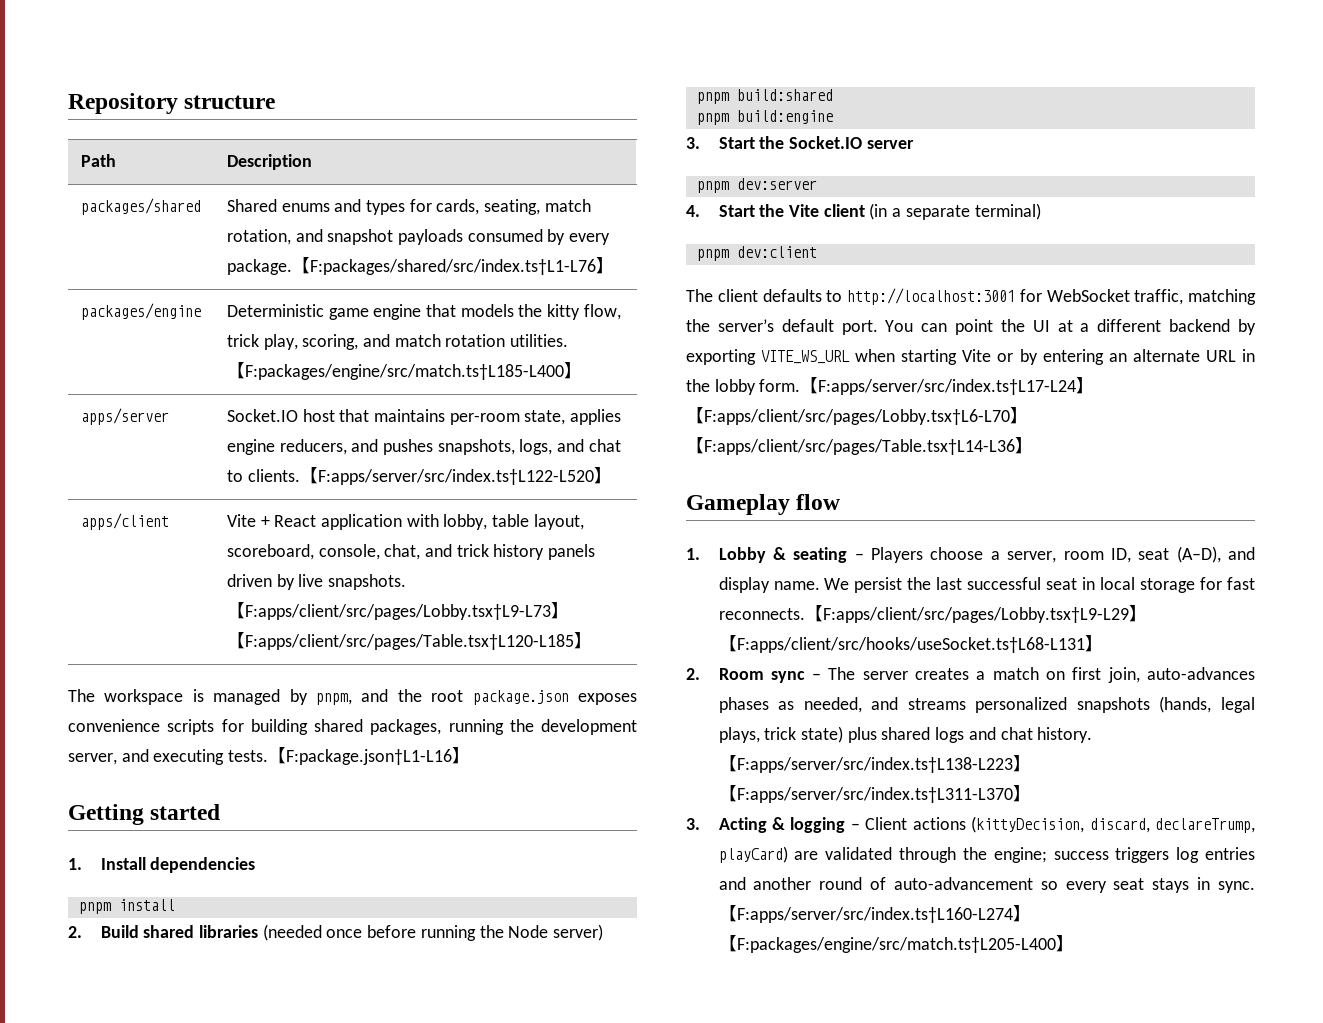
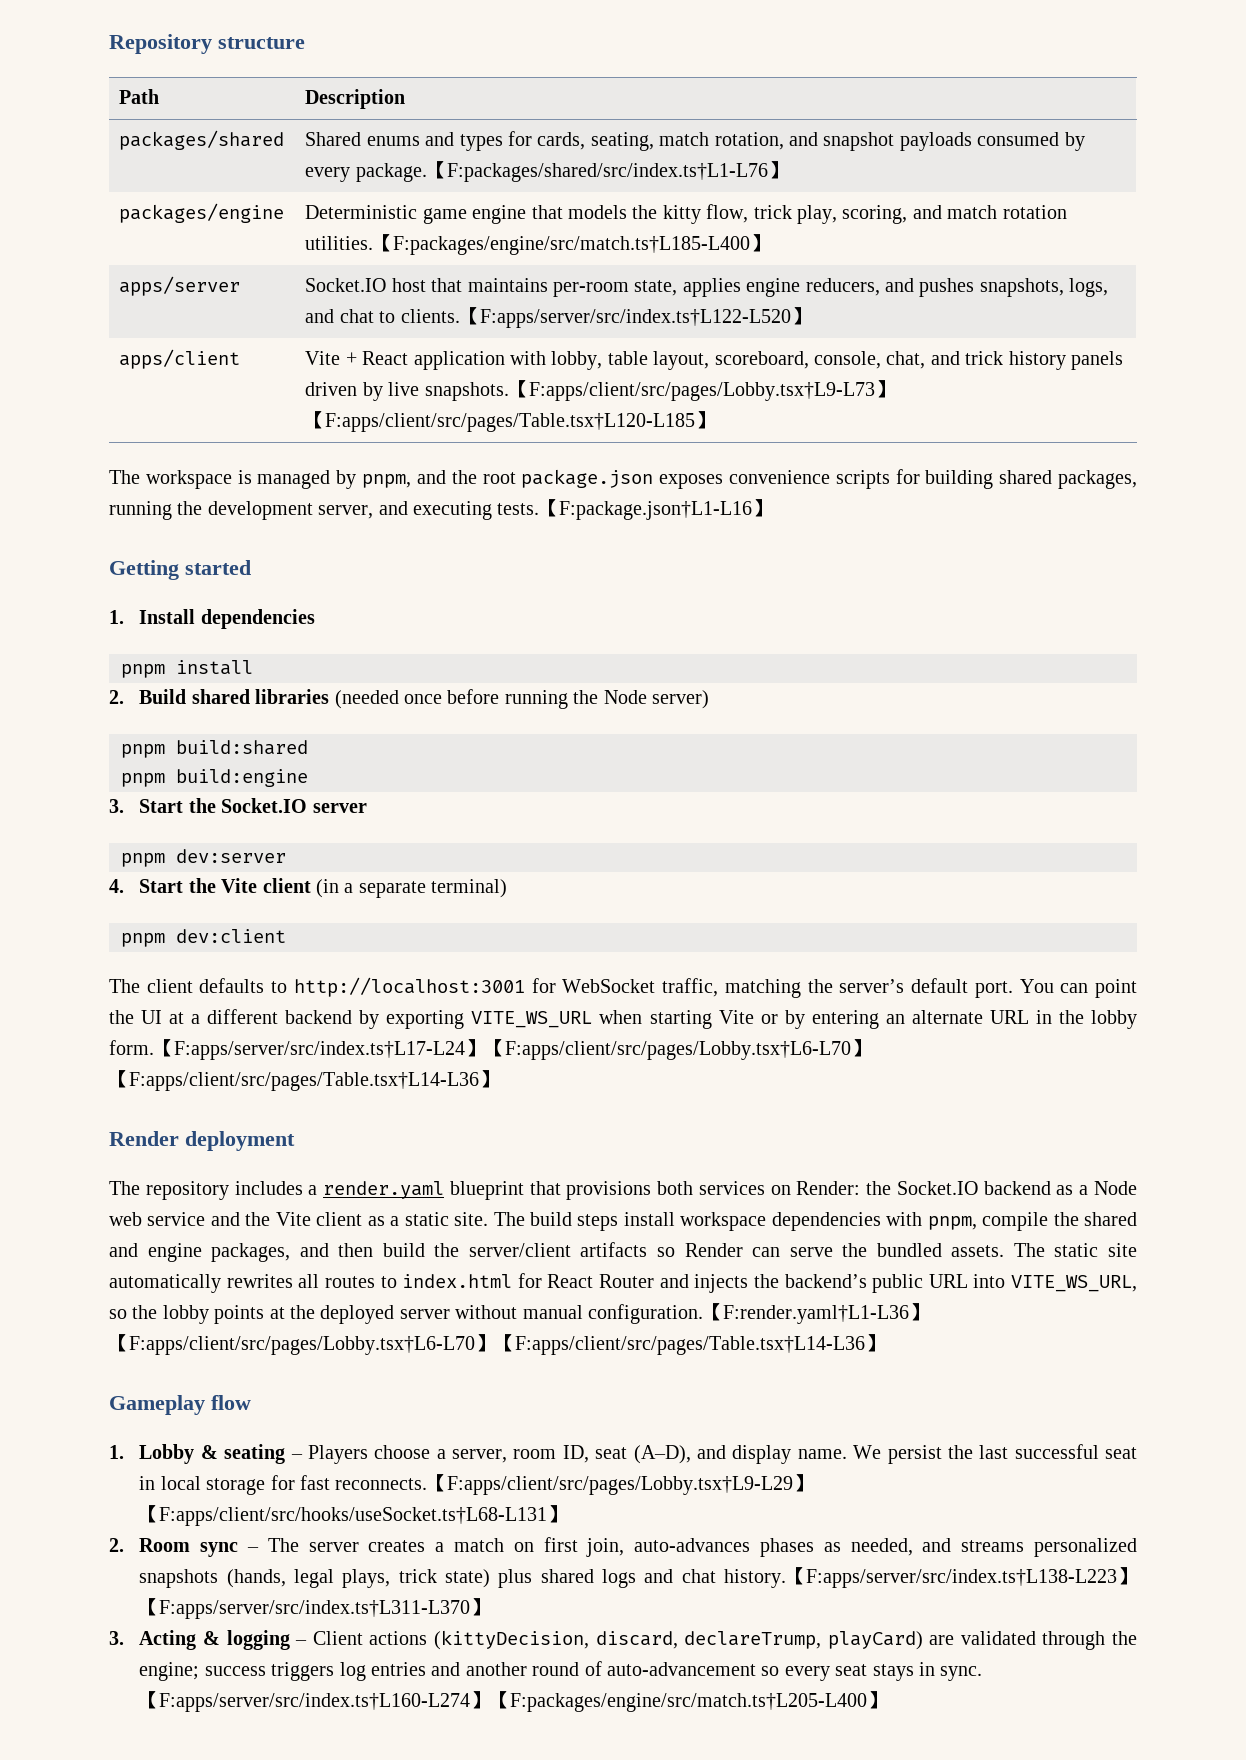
(1033, 445) none -> [109,1131,295,1151] [109,1181,1137,1200] [109,1212,1138,1231] [109,1242,1137,1262] [109,1273,1137,1293] [109,1303,929,1324] [109,1334,885,1355] // Render deployment // The repository includes a render.yaml blueprint that provisions both services on Render: the Socket.IO backend as a Node web service and the Vite client as a static site. The build steps install workspace dependencies with pnpm, compile the shared and engine packages, and then build the server/client artifacts so Render can serve the bundled assets. The static site automatically rewrites all routes to index.html for React Router and injects the backend’s public URL into VITE_WS_URL, so the lobby points at the deployed server without manual configuration.【F:render.yaml†L1-L36】【F:apps/client/src/pages/Lobby.tsx†L6-L70】【F:apps/client/src/pages/Table.tsx†L14-L36】

